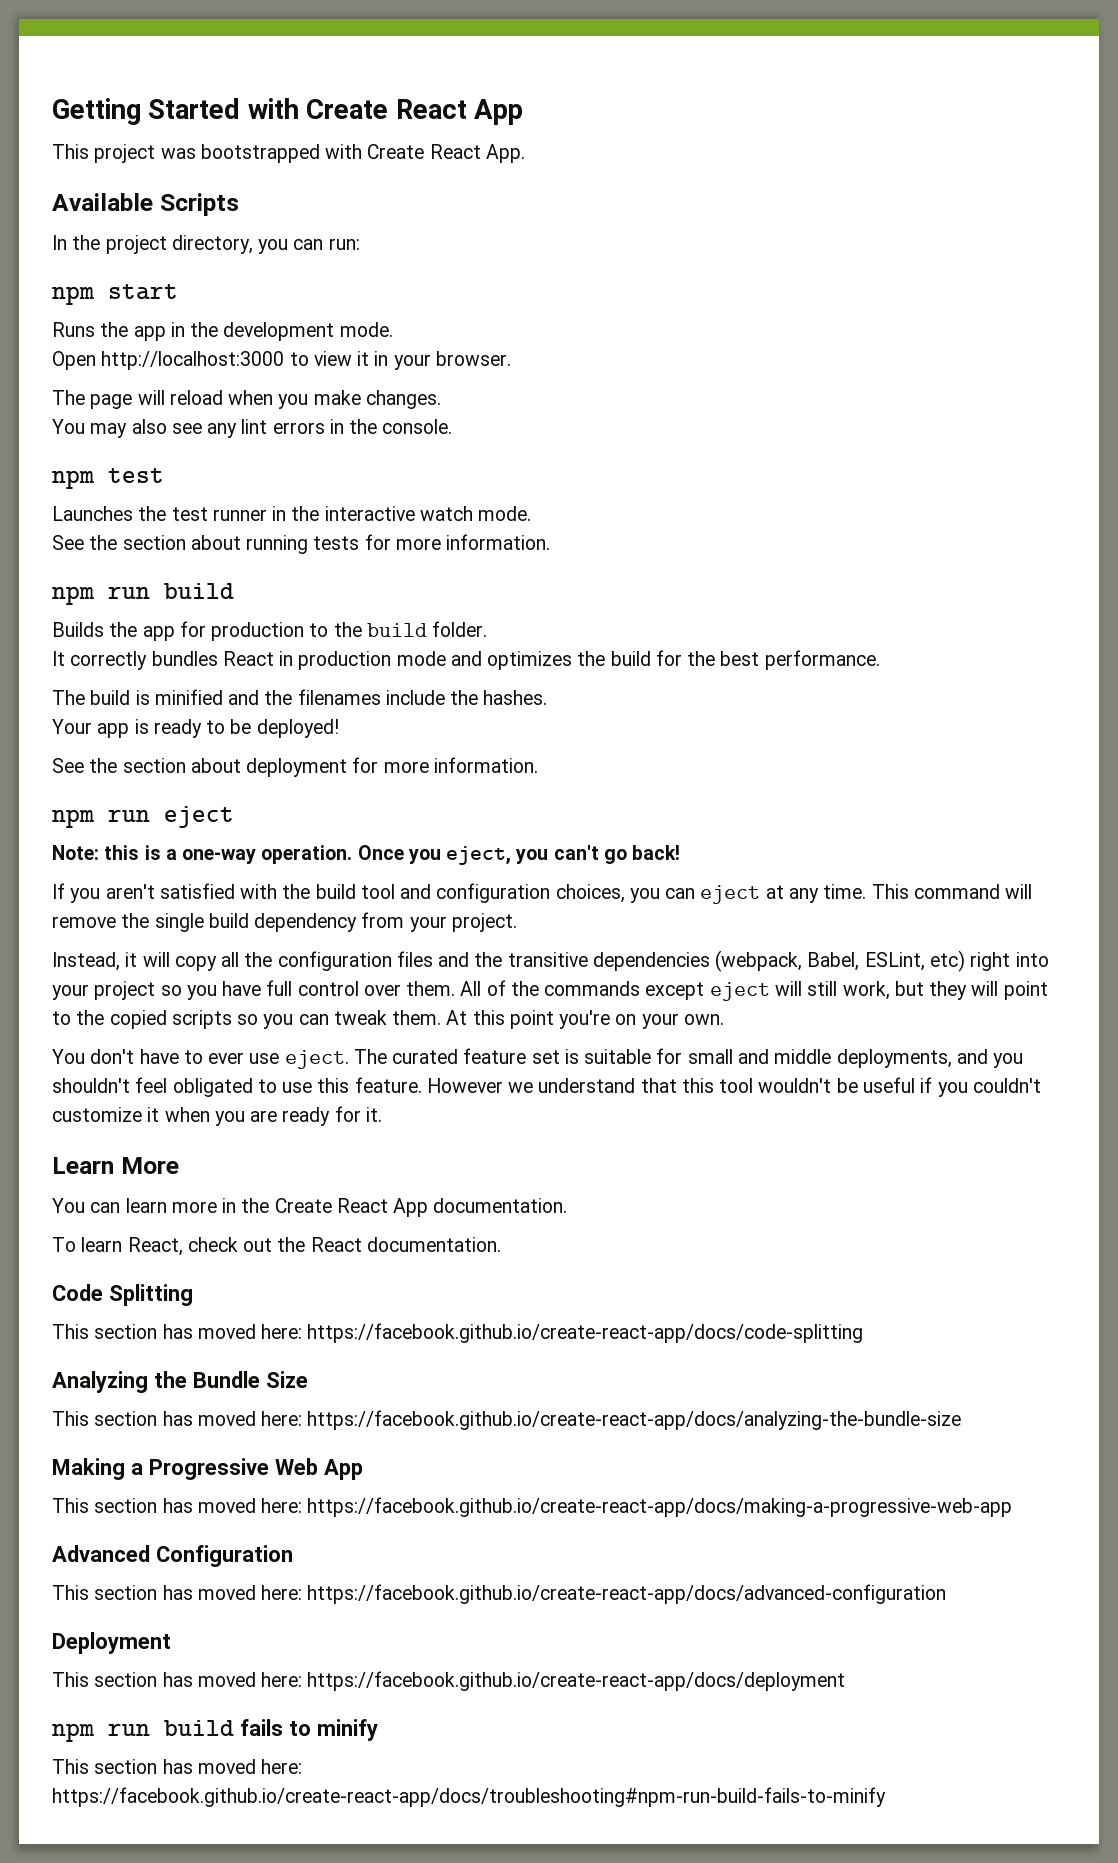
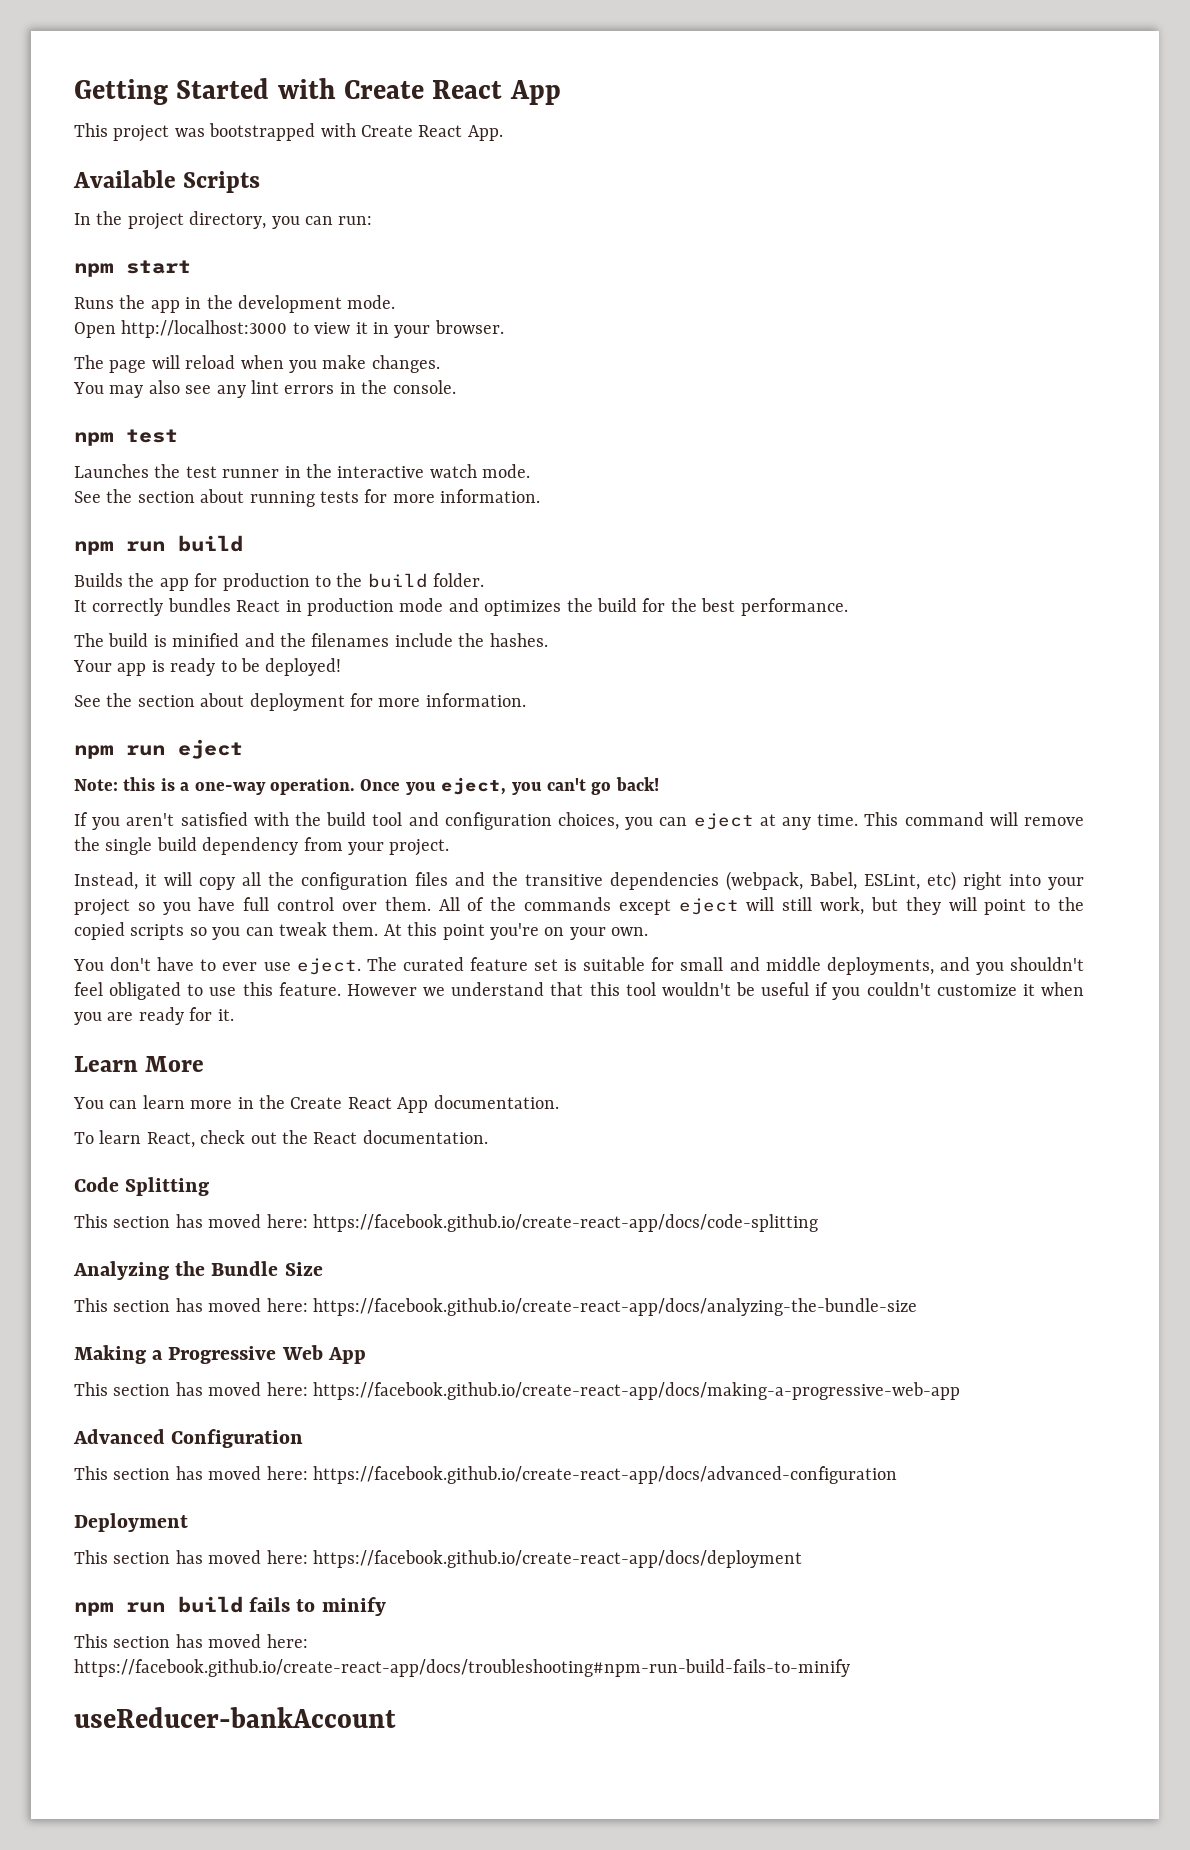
(886, 1797) none -> [74,1707,396,1728] // useReducer-bankAccount

